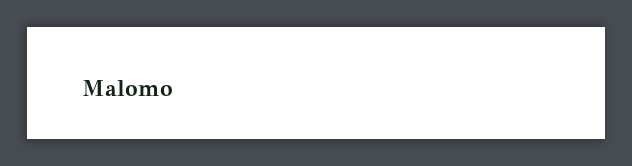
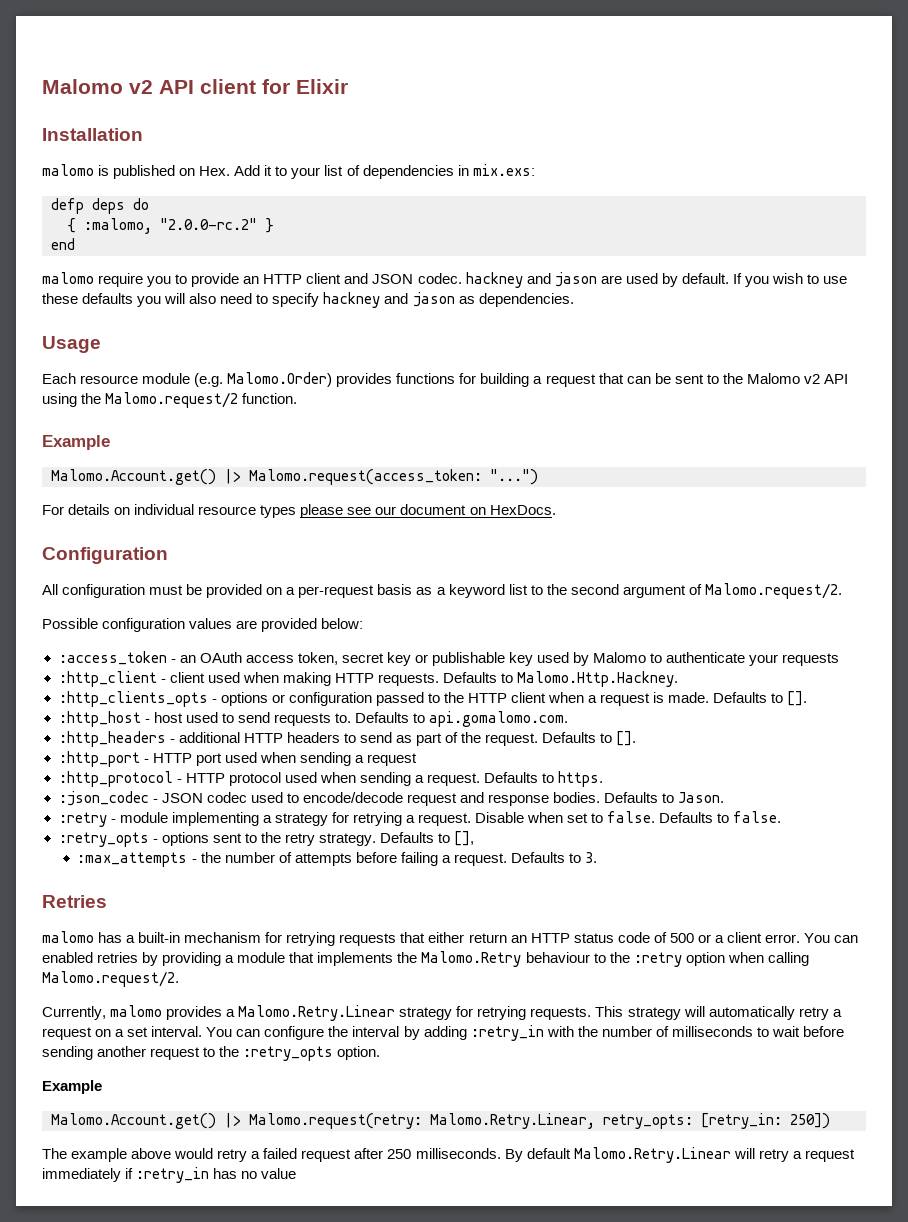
[82,80,173,96] Malomo -> [42,79,348,94] [42,128,143,141] [42,164,535,179] [51,198,149,214] [67,218,274,234] [51,238,75,250] [42,272,848,288] [42,292,574,308] [42,336,101,353] [42,372,848,387] [42,392,298,408] [42,435,110,450] [51,469,538,485] [42,504,556,518] [42,547,168,564] [42,583,842,599] [42,618,364,632] [58,651,840,666] [58,671,678,687] [58,691,808,707] [58,711,569,727] [58,731,637,747] [58,751,417,767] [58,771,604,787] [58,791,725,806] [58,811,782,827] [58,831,475,847] [77,852,598,867] [42,895,107,908] [42,931,859,946] [42,951,809,967] [42,971,179,987] [42,1005,842,1021] [42,1025,844,1041] [42,1046,381,1061] [42,1080,102,1094] [51,1113,830,1129] [42,1147,855,1163] [42,1167,297,1183] Malomo v2 API client for Elixir // Installation // malomo is published on Hex. Add it to your list of dependencies in mix.exs: // defp deps do // { :malomo, "2.0.0-rc.2" } // end // malomo require you to provide an HTTP client and JSON codec. hackney and jason are used by default. If you wish to use these defaults you will also need to specify hackney and jason as dependencies. // Usage // Each resource module (e.g. Malomo.Order) provides functions for building a request that can be sent to the Malomo v2 API using the Malomo.request/2 function. // Example // Malomo.Account.get() |> Malomo.request(access_token: "...") // For details on individual resource types please see our document on HexDocs. // Configuration // All configuration must be provided on a per-request basis as a keyword list to the second argument of Malomo.request/2. // Possible configuration values are provided below: // :access_token - an OAuth access token, secret key or publishable key used by Malomo to authenticate your requests // :http_client - client used when making HTTP requests. Defaults to Malomo.Http.Hackney. // :http_clients_opts - options or configuration passed to the HTTP client when a request is made. Defaults to []. // :http_host - host used to send requests to. Defaults to api.gomalomo.com. // :http_headers - additional HTTP headers to send as part of the request. Defaults to []. // :http_port - HTTP port used when sending a request // :http_protocol - HTTP protocol used when sending a request. Defaults to https. // :json_codec - JSON codec used to encode/decode request and response bodies. Defaults to Jason. // :retry - module implementing a strategy for retrying a request. Disable when set to false. Defaults to false. // :retry_opts - options sent to the retry strategy. Defaults to [], // :max_attempts - the number of attempts before failing a request. Defaults to 3. // Retries // malomo has a built-in mechanism for retrying requests that either return an HTTP status code of 500 or a client error. You can enabled retries by providing a module that implements the Malomo.Retry behaviour to the :retry option when calling Malomo.request/2. // Currently, malomo provides a Malomo.Retry.Linear strategy for retrying requests. This strategy will automatically retry a request on a set interval. You can configure the interval by adding :retry_in with the number of milliseconds to wait before sending another request to the :retry_opts option. // Example // Malomo.Account.get() |> Malomo.request(retry: Malomo.Retry.Linear, retry_opts: [retry_in: 250]) // The example above would retry a failed request after 250 milliseconds. By default Malomo.Retry.Linear will retry a request immediately if :retry_in has no value

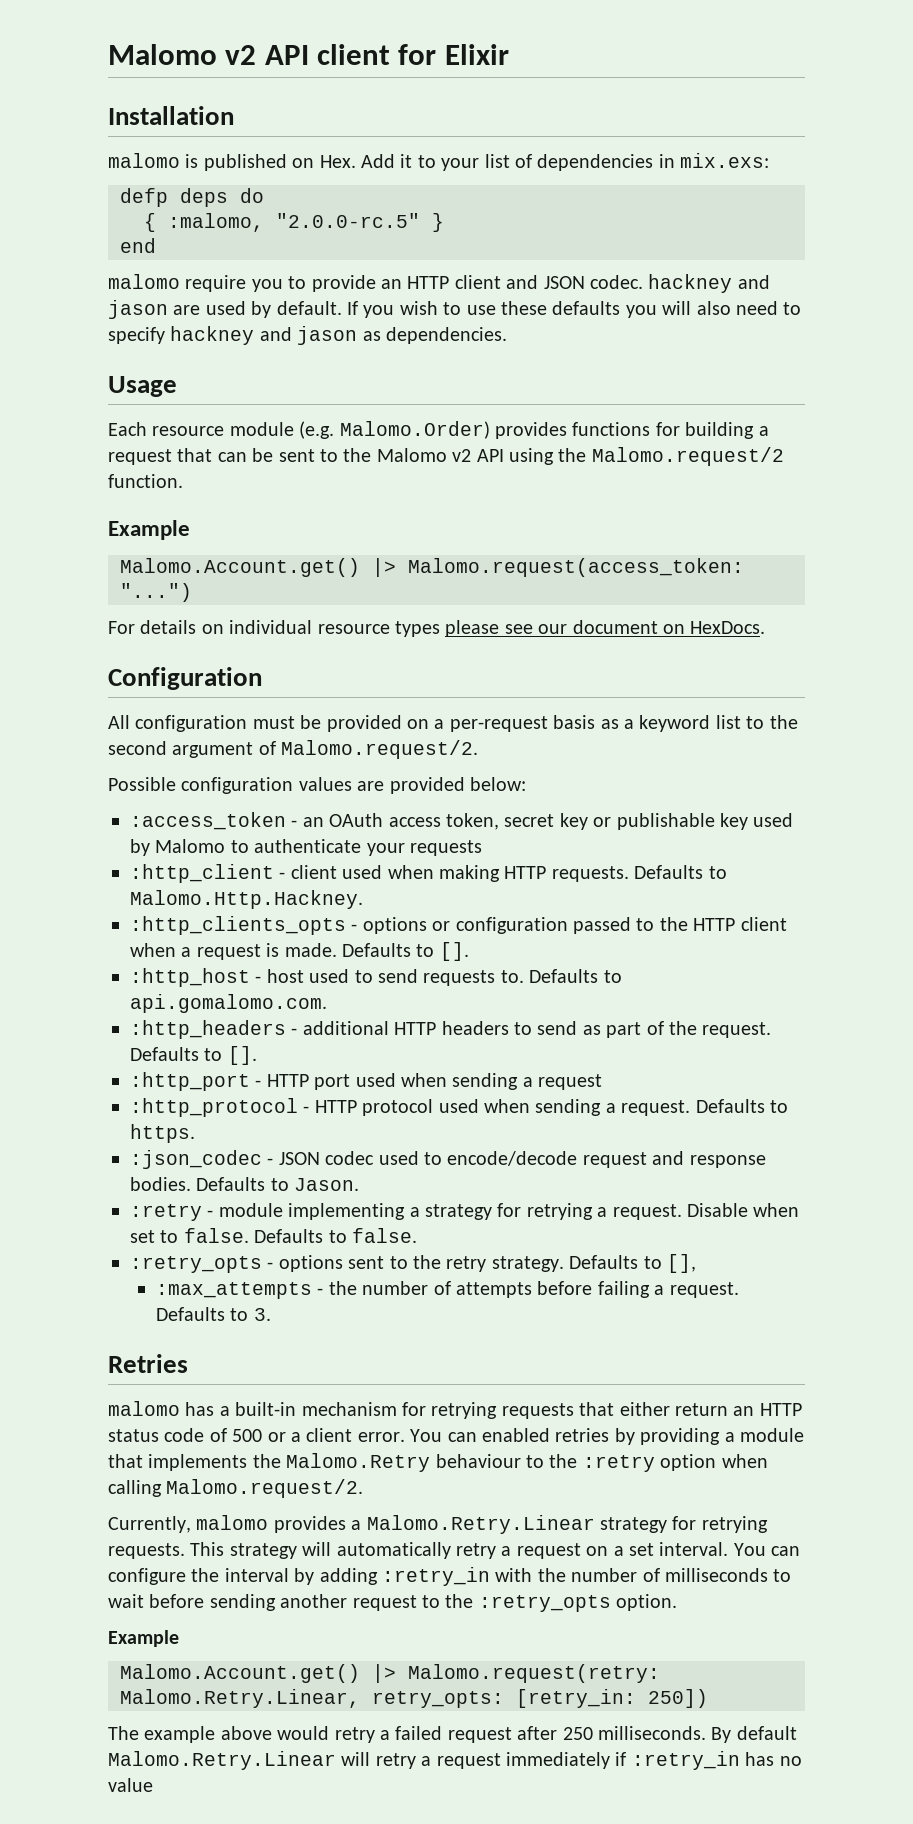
[160,218,257,230] "2.0.0-rc.2" -> [276,213,420,228] "2.0.0-rc.5"

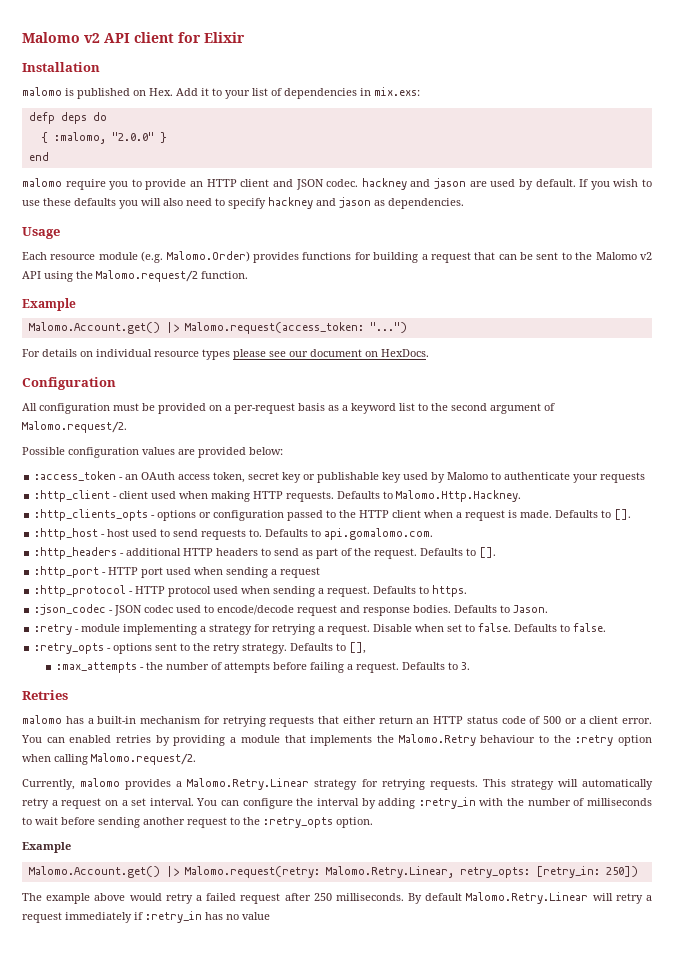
[276,213,420,228] "2.0.0-rc.5" -> [111,132,154,141] "2.0.0"

